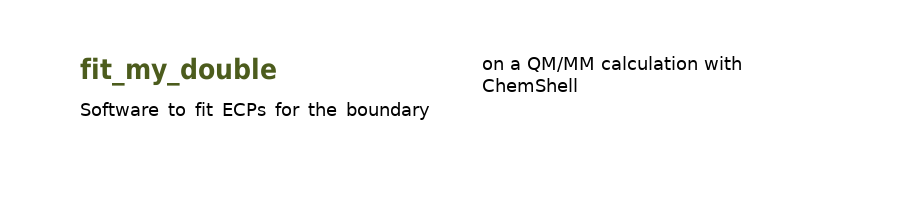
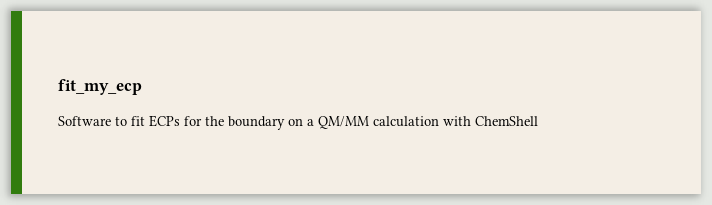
[80,57,277,86] fit_my_double -> [58,79,142,95] fit_my_ecp

